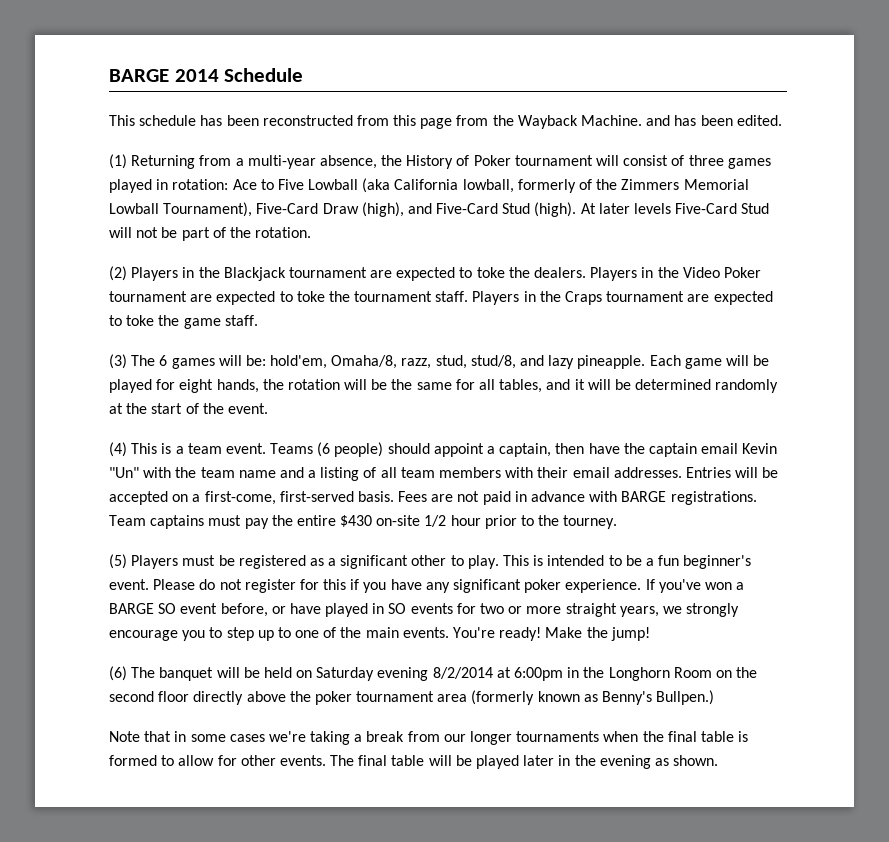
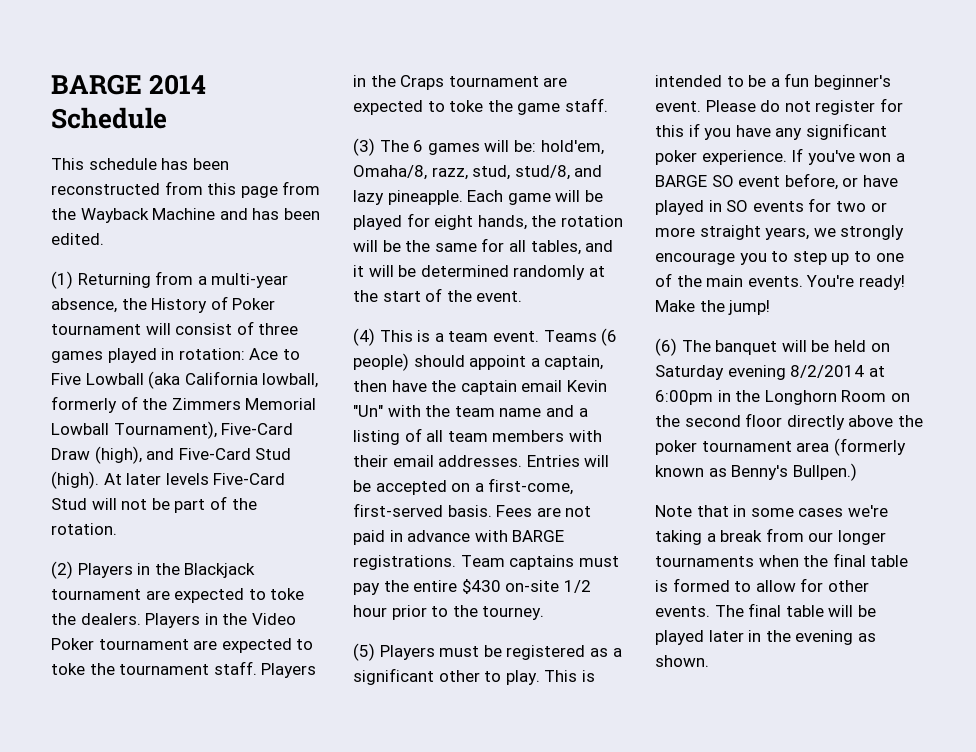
[581,115,643,126] Machine. -> [152,208,216,220] Machine

